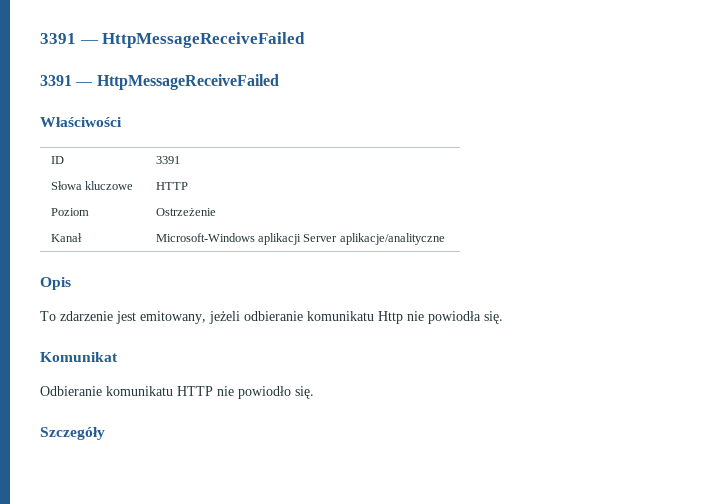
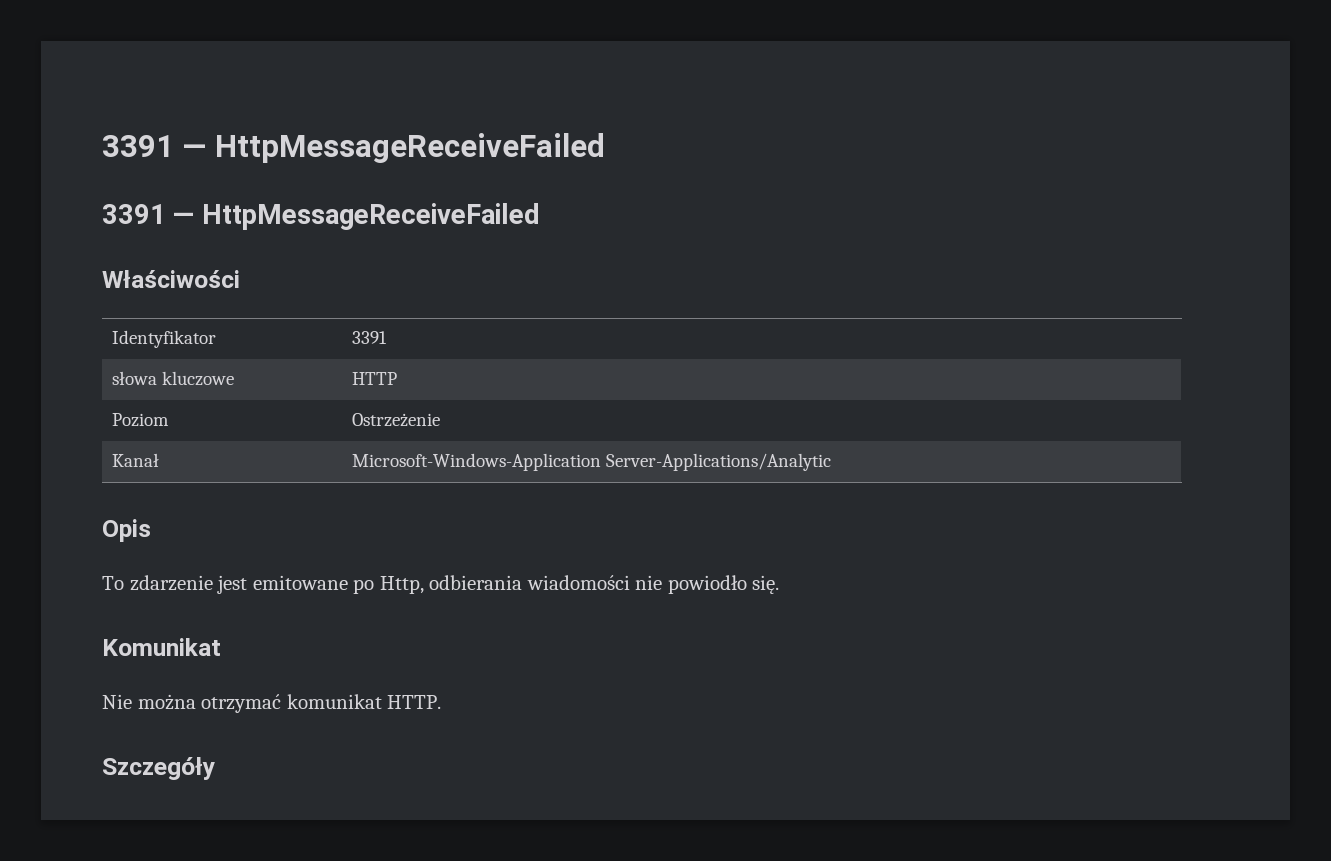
[50,156,64,164] ID -> [111,330,216,348] Identyfikator
[50,181,82,190] Słowa -> [111,371,157,385] słowa
[155,233,445,245] Microsoft-Windows aplikacji Server aplikacje/analityczne -> [351,453,831,471] Microsoft-Windows-Application Server-Applications/Analytic
[140,311,503,324] [40,352,118,362] [40,386,314,399] emitowany, jeżeli odbieranie komunikatu Http nie powiodła się. // Komunikat // Odbieranie komunikatu HTTP nie powiodło się. -> [252,575,780,594] [102,638,221,656] [102,694,442,713] emitowane po Http, odbierania wiadomości nie powiodło się. // Komunikat // Nie można otrzymać komunikat HTTP.

